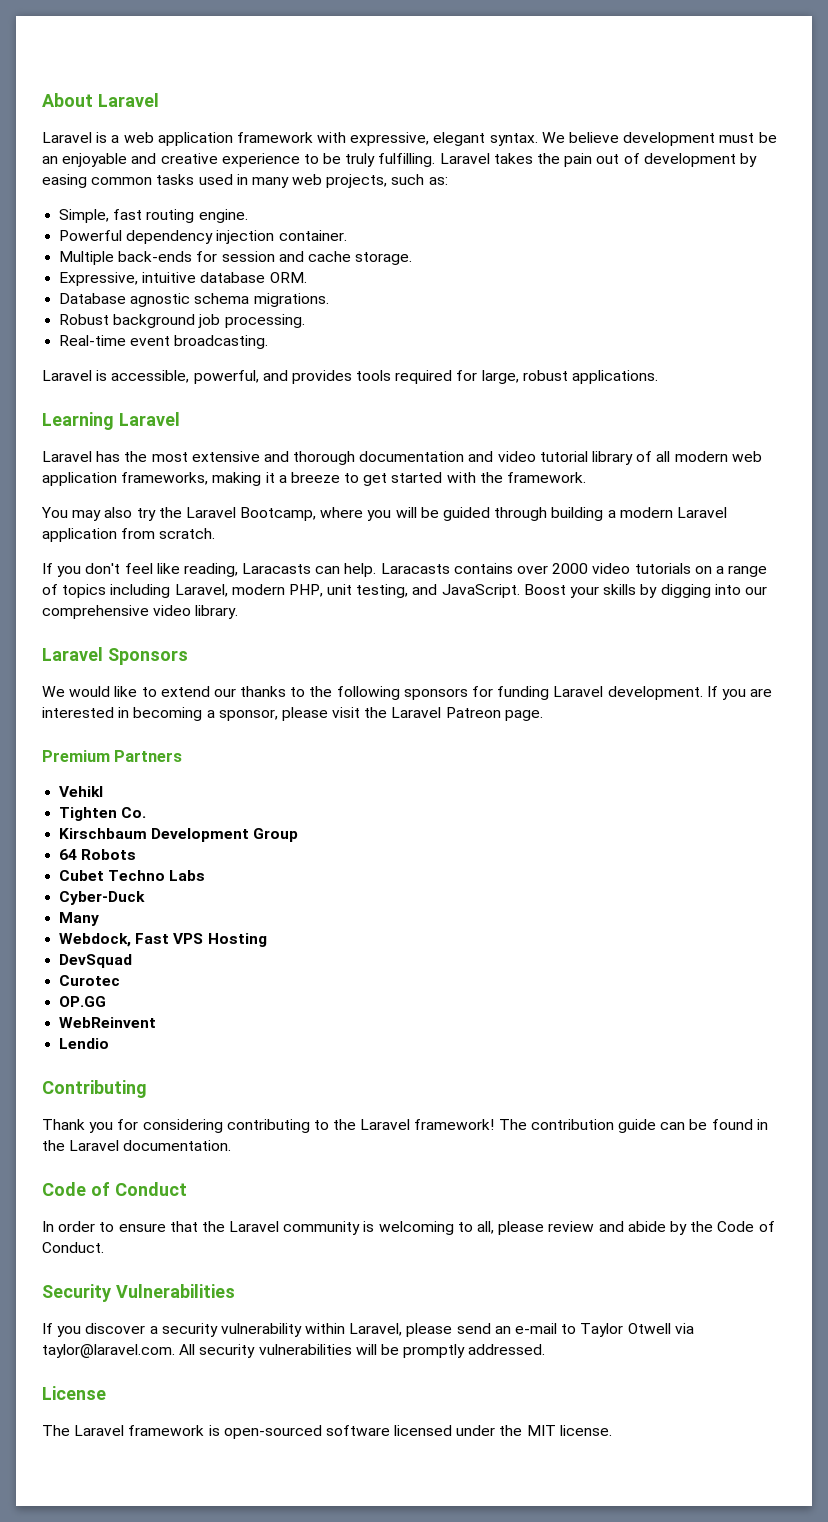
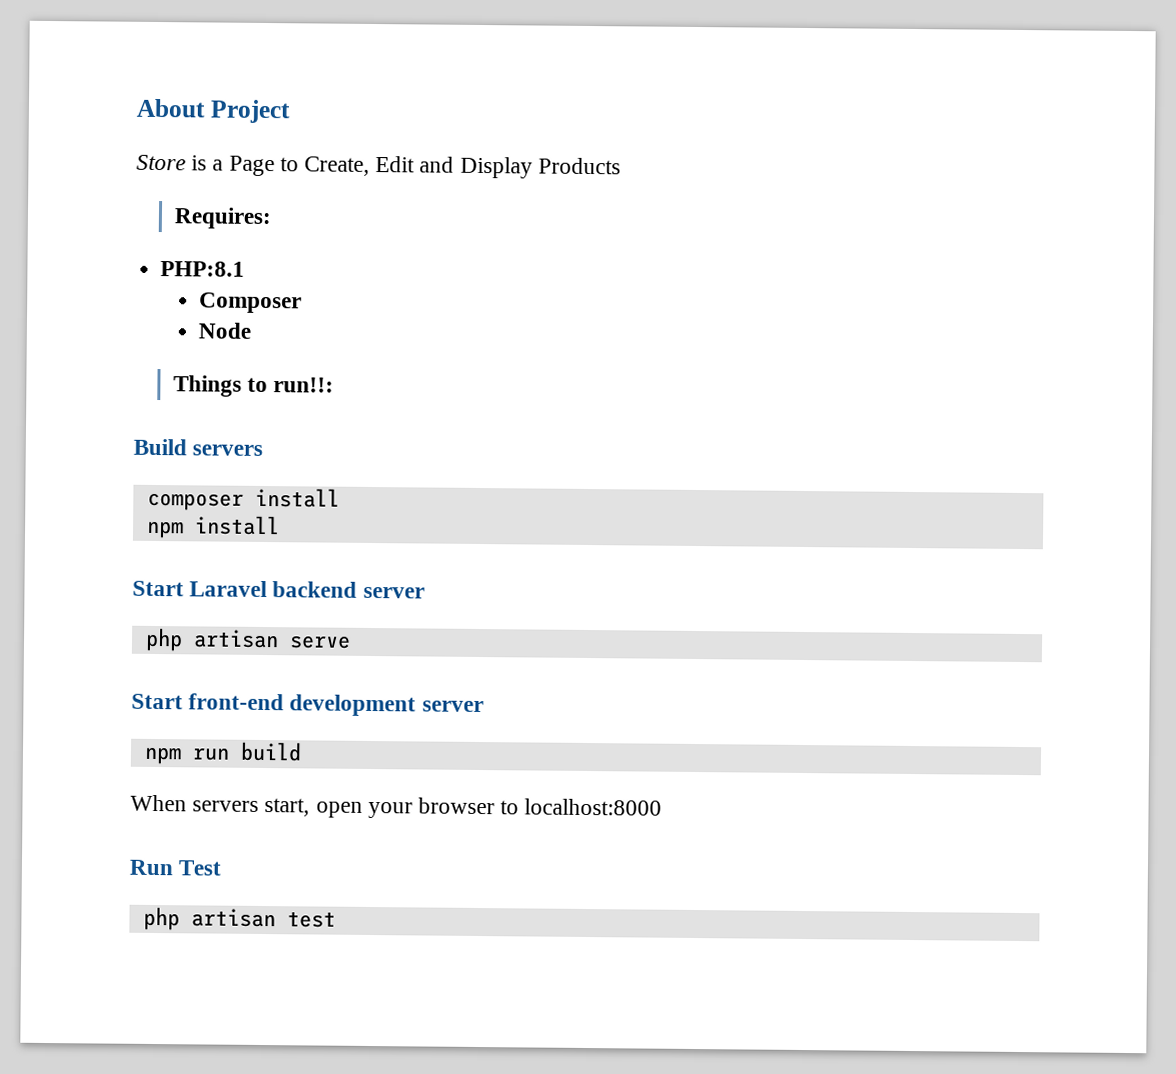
[97,93,159,107] [42,132,777,146] [42,153,757,167] [42,174,448,188] [59,209,248,223] [59,230,347,244] [59,251,413,265] [59,272,307,286] [59,293,329,307] [59,314,305,328] [59,335,269,349] [42,370,659,384] [42,412,180,430] [42,451,762,465] [42,472,587,486] [41,507,727,521] [42,528,216,542] [42,563,768,577] [42,584,767,598] [42,605,239,619] [42,647,188,665] [42,686,773,700] [42,707,543,721] [42,750,183,762] [59,786,104,797] [59,807,147,821] [59,828,299,842] [59,849,137,860] [59,870,206,881] [59,891,146,905] [59,912,100,926] [59,933,267,947] [59,954,133,968] [59,975,121,986] [59,996,107,1007] [59,1017,157,1028] [59,1038,110,1049] [42,1080,147,1098] [42,1119,768,1133] [42,1140,232,1151] [42,1182,187,1196] [42,1221,775,1235] [42,1242,104,1253] [42,1284,235,1302] [42,1323,694,1337] [42,1344,546,1358] [42,1386,106,1400] [42,1425,612,1439] Laravel // Laravel is a web application framework with expressive, elegant syntax. We believe development must be an enjoyable and creative experience to be truly fulfilling. Laravel takes the pain out of development by easing common tasks used in many web projects, such as: // Simple, fast routing engine. // Powerful dependency injection container. // Multiple back-ends for session and cache storage. // Expressive, intuitive database ORM. // Database agnostic schema migrations. // Robust background job processing. // Real-time event broadcasting. // Laravel is accessible, powerful, and provides tools required for large, robust applications. // Learning Laravel // Laravel has the most extensive and thorough documentation and video tutorial library of all modern web application frameworks, making it a breeze to get started with the framework. // You may also try the Laravel Bootcamp, where you will be guided through building a modern Laravel application from scratch. // If you don't feel like reading, Laracasts can help. Laracasts contains over 2000 video tutorials on a range of topics including Laravel, modern PHP, unit testing, and JavaScript. Boost your skills by digging into our comprehensive video library. // Laravel Sponsors // We would like to extend our thanks to the following sponsors for funding Laravel development. If you are interested in becoming a sponsor, please visit the Laravel Patreon page. // Premium Partners // Vehikl // Tighten Co. // Kirschbaum Development Group // 64 Robots // Cubet Techno Labs // Cyber-Duck // Many // Webdock, Fast VPS Hosting // DevSquad // Curotec // OP.GG // WebReinvent // Lendio // Contributing // Thank you for considering contributing to the Laravel framework! The contribution guide can be found in the Laravel documentation. // Code of Conduct // In order to ensure that the Laravel community is welcoming to all, please review and abide by the Code of Conduct. // Security Vulnerabilities // If you discover a security vulnerability within Laravel, please send an e-mail to Taylor Otwell via taylor@laravel.com. All security vulnerabilities will be promptly addressed. // License // The Laravel framework is open-sourced software licensed under the MIT license. -> [209,99,291,124] [136,154,621,179] [174,207,273,230] [160,261,246,277] [199,292,303,314] [198,322,252,339] [173,375,335,397] [133,438,264,456] [146,487,340,511] [145,515,280,539] [132,580,425,599] [144,627,351,652] [131,693,484,717] [143,741,302,765] [130,794,663,819] [129,859,222,876] [142,906,336,931] Project // Store is a Page to Create, Edit and Display Products // Requires: // PHP:8.1 // Composer // Node // Things to run!!: // Build servers // composer install // npm install // Start Laravel backend server // php artisan serve // Start front-end development server // npm run build // When servers start, open your browser to localhost:8000 // Run Test // php artisan test

